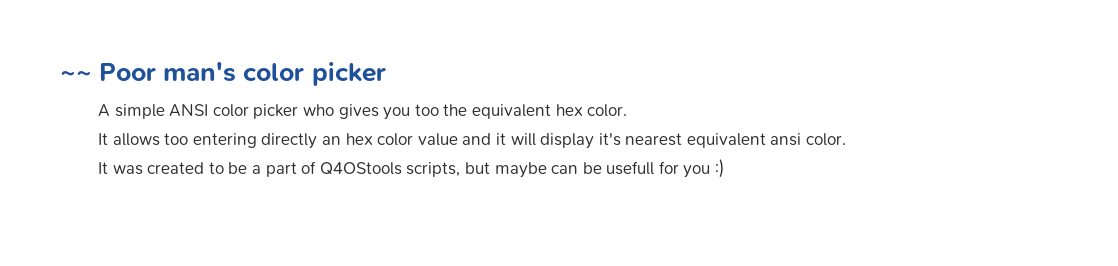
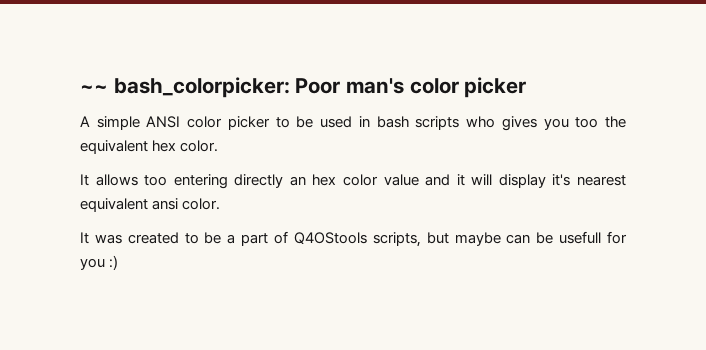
(92, 76) none -> [113,77,290,98] bash_colorpicker:
(299, 111) none -> [275,116,460,130] to be used in bash scripts

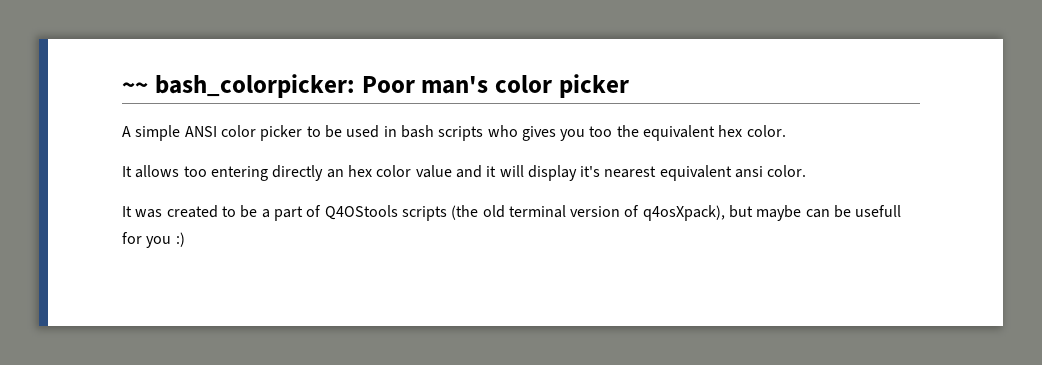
[372,232,421,247] scripts, -> [401,205,725,221] scripts (the old terminal version of q4osXpack),

